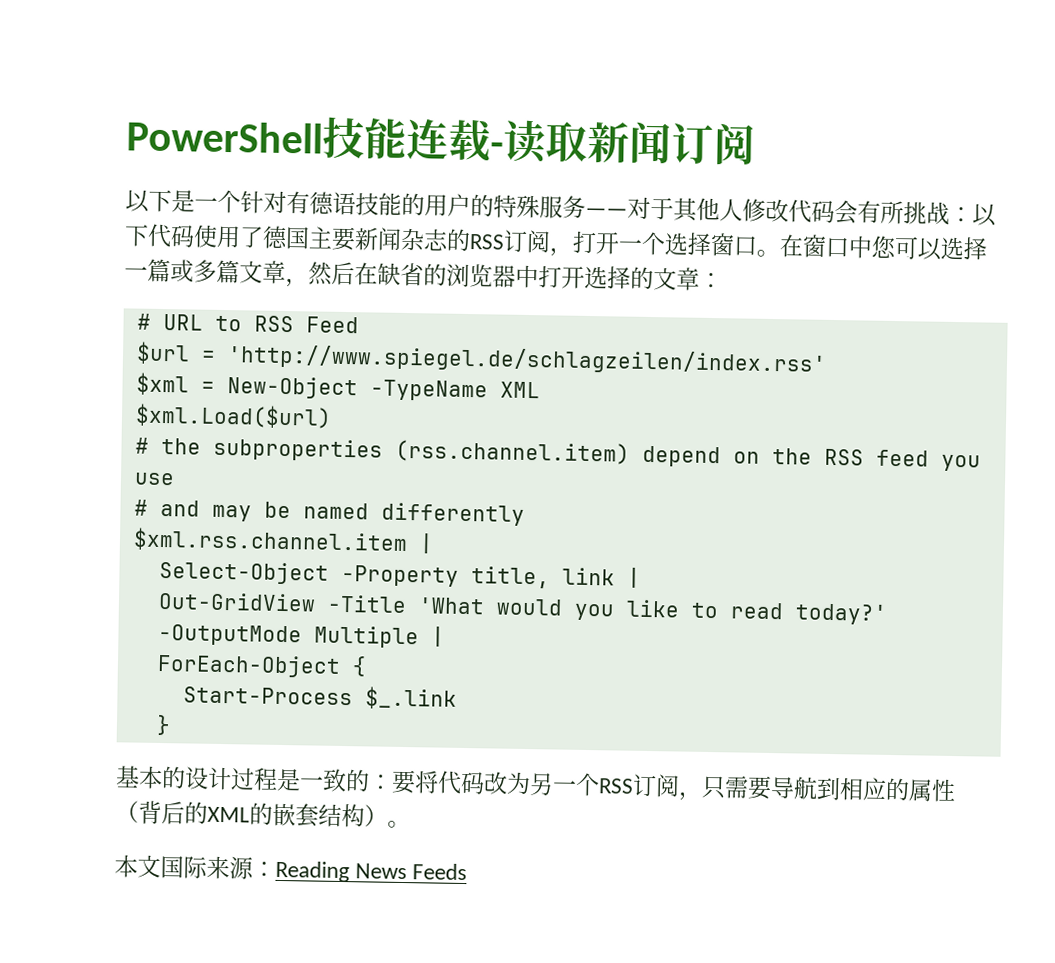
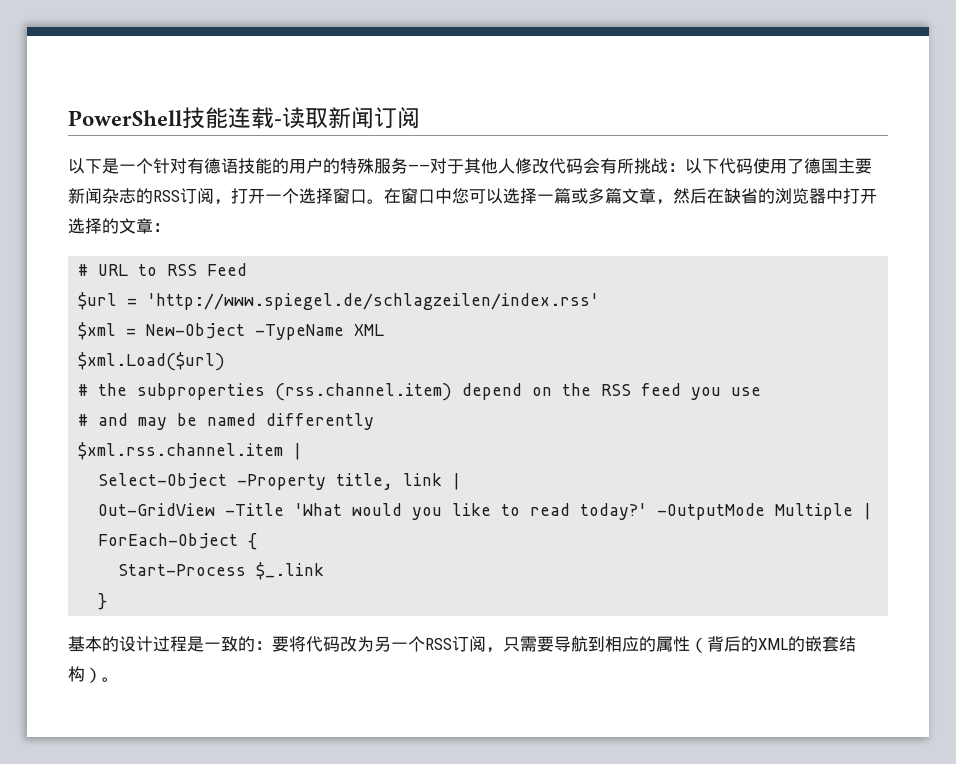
[114,854,468,883] // 本文国际来源：Reading News Feeds -> (119, 679) none

